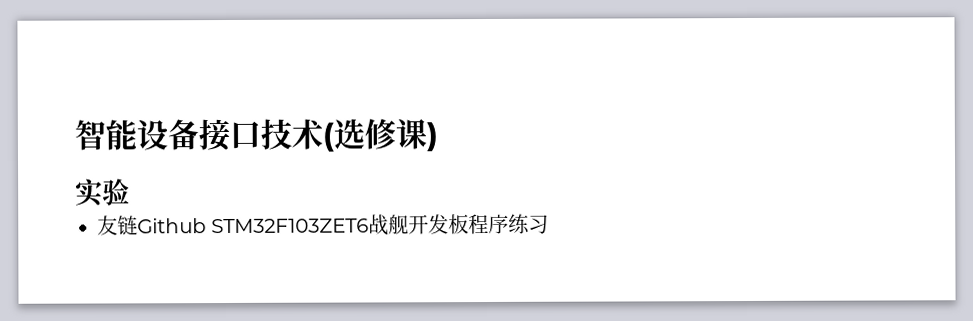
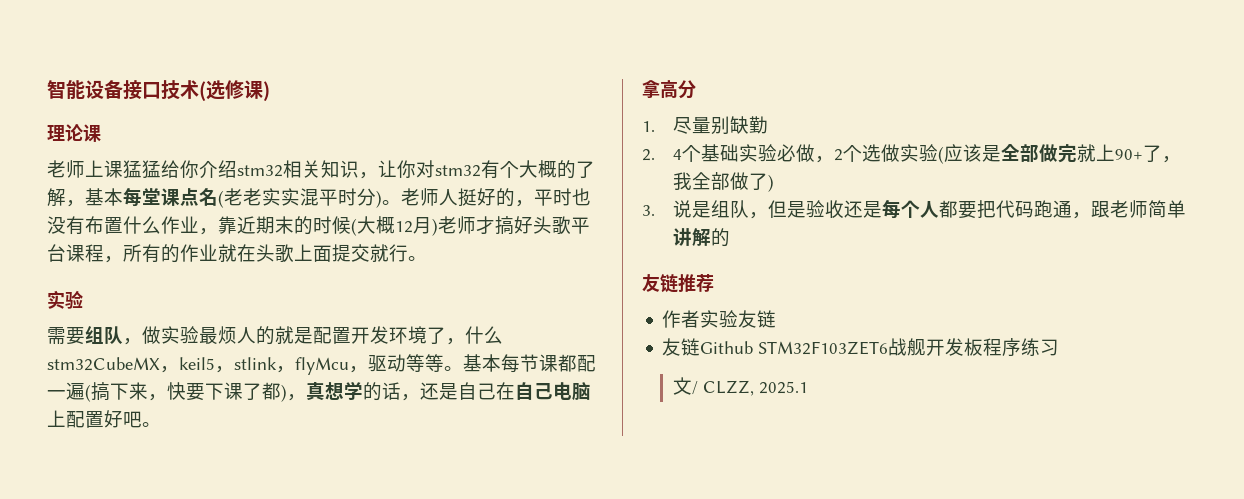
[75,178,130,207] 实验 -> [47,124,101,142] [47,160,595,179] [47,187,591,208] [47,216,590,236] [47,244,427,263] [47,290,83,309] [47,326,503,345] [47,354,596,375] [47,381,591,402] [47,410,161,428] [642,80,696,99] [642,116,769,135] [642,144,1182,164] [673,172,775,192] [642,199,1187,219] [673,228,731,247] [642,274,714,293] [662,310,777,328] 理论课 // 老师上课猛猛给你介绍stm32相关知识，让你对stm32有个大概的了解，基本每堂课点名(老老实实混平时分)。老师人挺好的，平时也没有布置什么作业，靠近期末的时候(大概12月)老师才搞好头歌平台课程，所有的作业就在头歌上面提交就行。 // 实验 // 需要组队，做实验最烦人的就是配置开发环境了，什么stm32CubeMX，keil5，stlink，flyMcu，驱动等等。基本每节课都配一遍(搞下来，快要下课了都)，真想学的话，还是自己在自己电脑上配置好吧。 // 拿高分 // 1.尽量别缺勤 // 2. 4个基础实验必做，2个选做实验(应该是全部做完就上90+了，我全部做了) // 3.说是组队，但是验收还是每个人都要把代码跑通，跟老师简单讲解的 // 友链推荐 // 作者实验友链
(550, 224) none -> [673,377,809,396] // 文/ CLZZ, 2025.1

